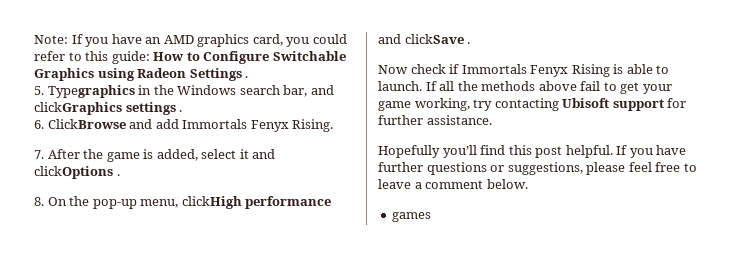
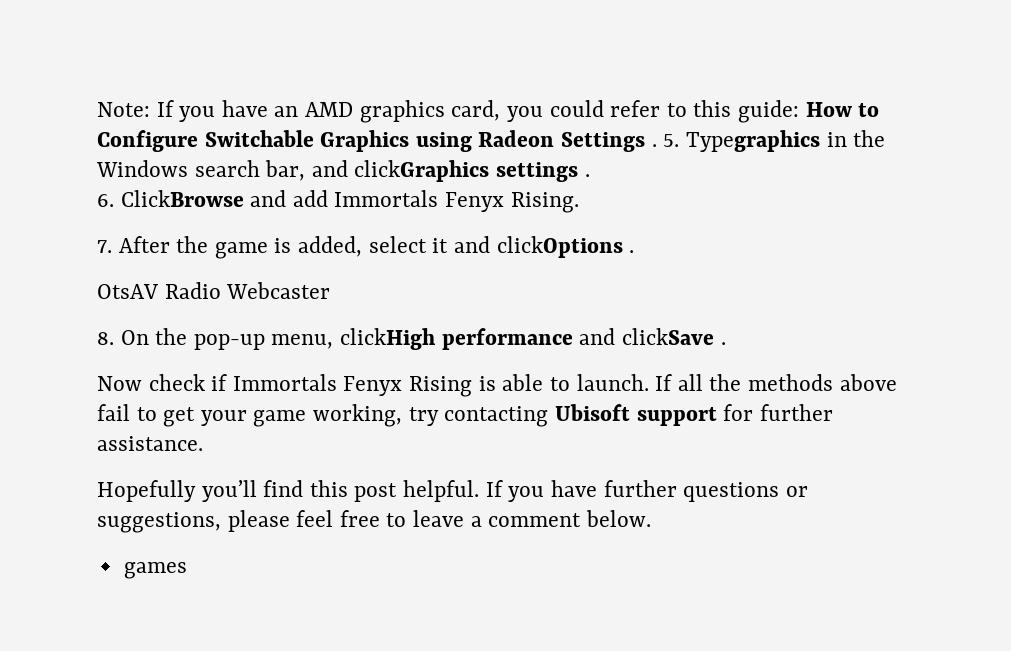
(249, 77) // -> (657, 145) none
(120, 175) none -> [97,282,331,299] // OtsAV Radio Webcaster

